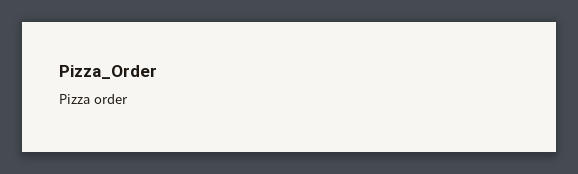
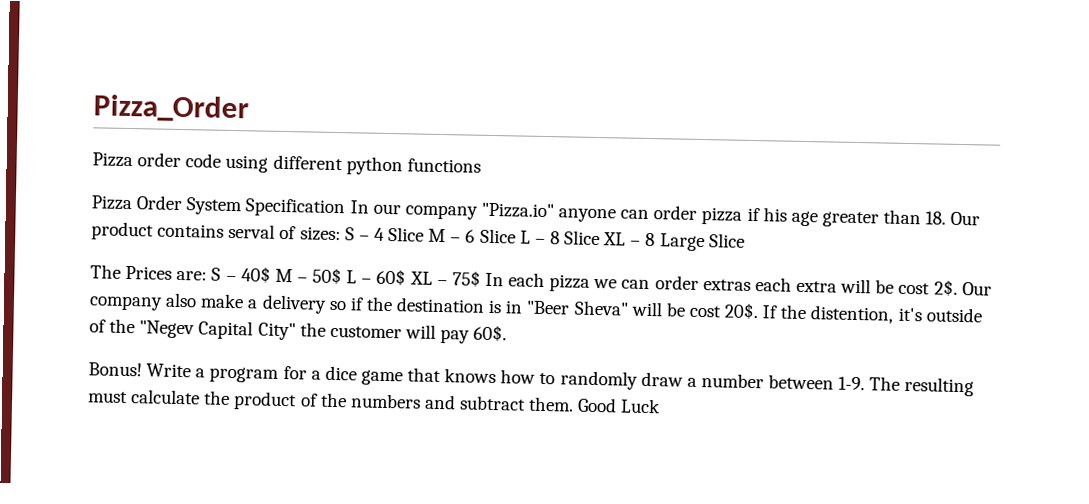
(128, 98) none -> [185,153,481,176] [91,195,981,228] [91,221,745,252] [90,264,992,296] [89,292,982,324] [89,318,508,344] [88,362,975,397] [88,389,662,414] code using different python functions // Pizza Order System Specification In our company "Pizza.io" anyone can order pizza if his age greater than 18. Our product contains serval of sizes: S – 4 Slice M – 6 Slice L – 8 Slice XL – 8 Large Slice // The Prices are: S – 40$ M – 50$ L – 60$ XL – 75$ In each pizza we can order extras each extra will be cost 2$. Our company also make a delivery so if the destination is in "Beer Sheva" will be cost 20$. If the distention, it's outside of the "Negev Capital City" the customer will pay 60$. // Bonus! Write a program for a dice game that knows how to randomly draw a number between 1-9. The resulting must calculate the product of the numbers and subtract them. Good Luck

